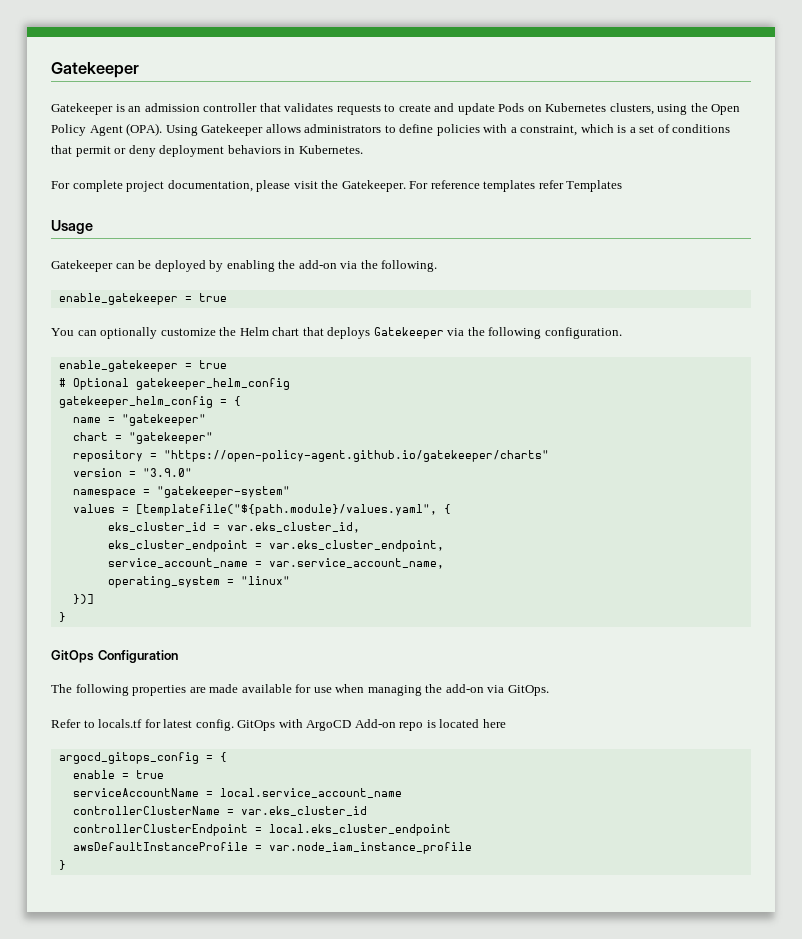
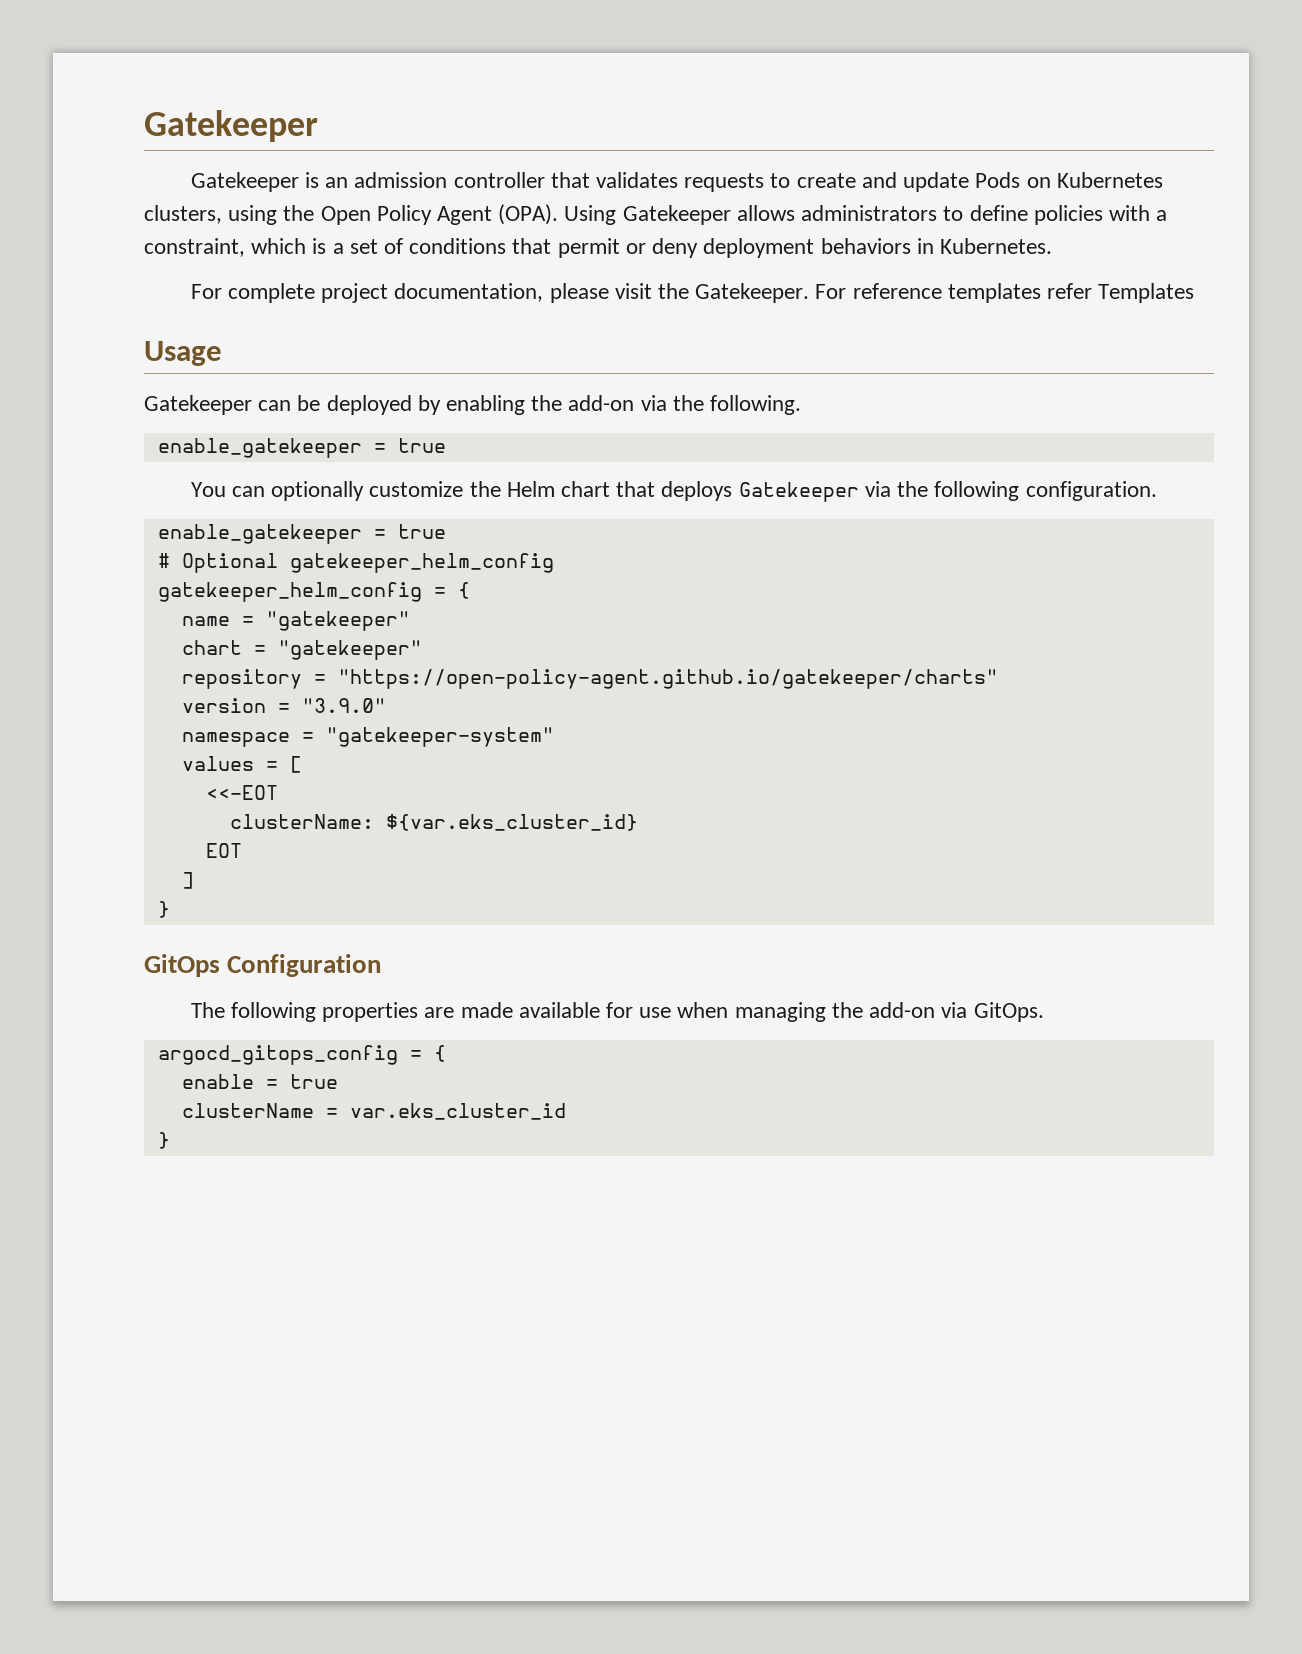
[135,504,451,516] [107,522,360,533] [107,540,444,552] [107,558,444,569] [107,576,290,588] [72,594,94,604] [templatefile("${path.module}/values.yaml", { // eks_cluster_id = var.eks_cluster_id, // eks_cluster_endpoint = var.eks_cluster_endpoint, // service_account_name = var.service_account_name, // operating_system = "linux" // })] -> [289,756,302,773] [205,785,278,800] [229,814,638,831] [205,843,242,858] [181,872,194,889] [ // <<-EOT // clusterName: ${var.eks_cluster_id} // EOT // ]
[51,719,506,731] // Refer to locals.tf for latest config. GitOps with ArgoCD Add-on repo is located here -> (1044, 1012) none
[72,788,402,798] [72,806,367,816] [72,824,451,836] [72,842,472,854] serviceAccountName = local.service_account_name // controllerClusterName = var.eks_cluster_id // controllerClusterEndpoint = local.eks_cluster_endpoint // awsDefaultInstanceProfile = var.node_iam_instance_profile -> [181,1103,566,1120] clusterName = var.eks_cluster_id

